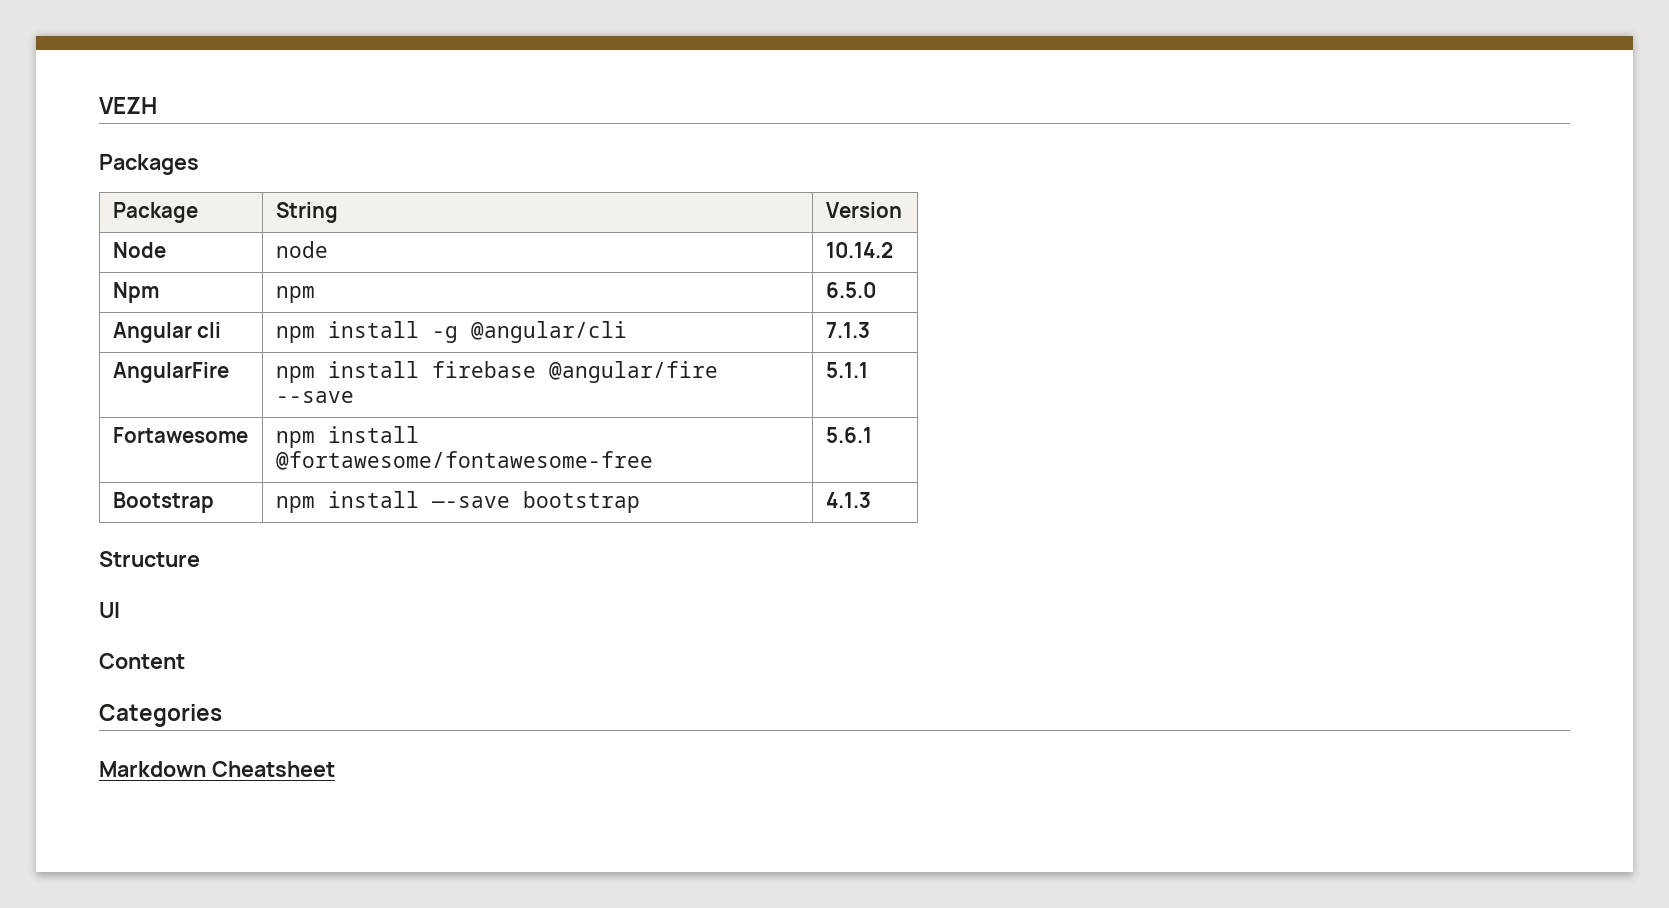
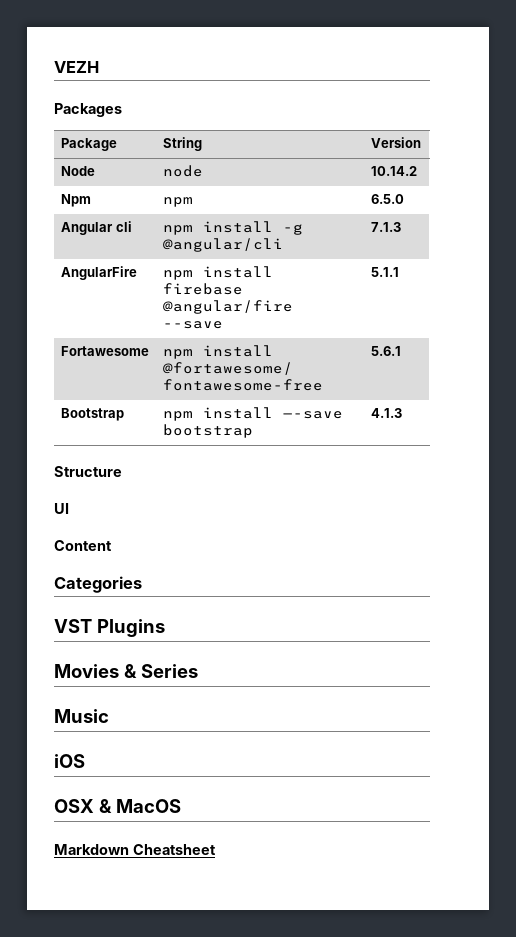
(222, 715) none -> [54,619,165,637] [54,664,198,678] [54,709,109,723] [54,754,85,768] [54,799,181,813] // VST Plugins // Movies & Series // Music // iOS // OSX & MacOS

